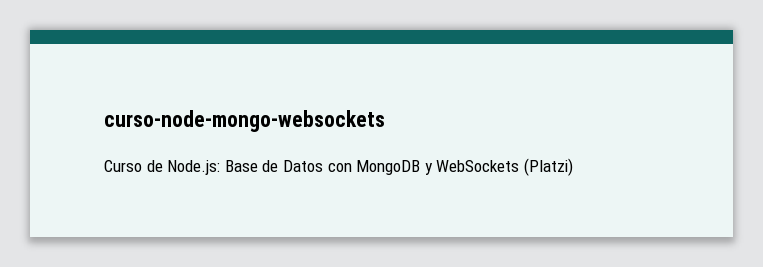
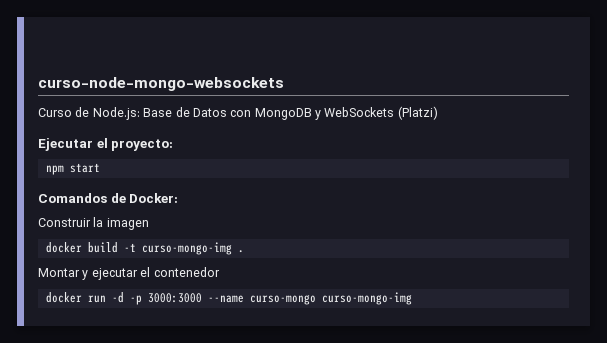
(573, 167) none -> [38,138,174,151] [45,163,100,175] [38,193,179,203] [38,217,149,230] [45,242,244,255] [38,267,220,280] [45,292,412,305] // Ejecutar el proyecto: // npm start // Comandos de Docker: // Construir la imagen // docker build -t curso-mongo-img . // Montar y ejecutar el contenedor // docker run -d -p 3000:3000 --name curso-mongo curso-mongo-img

